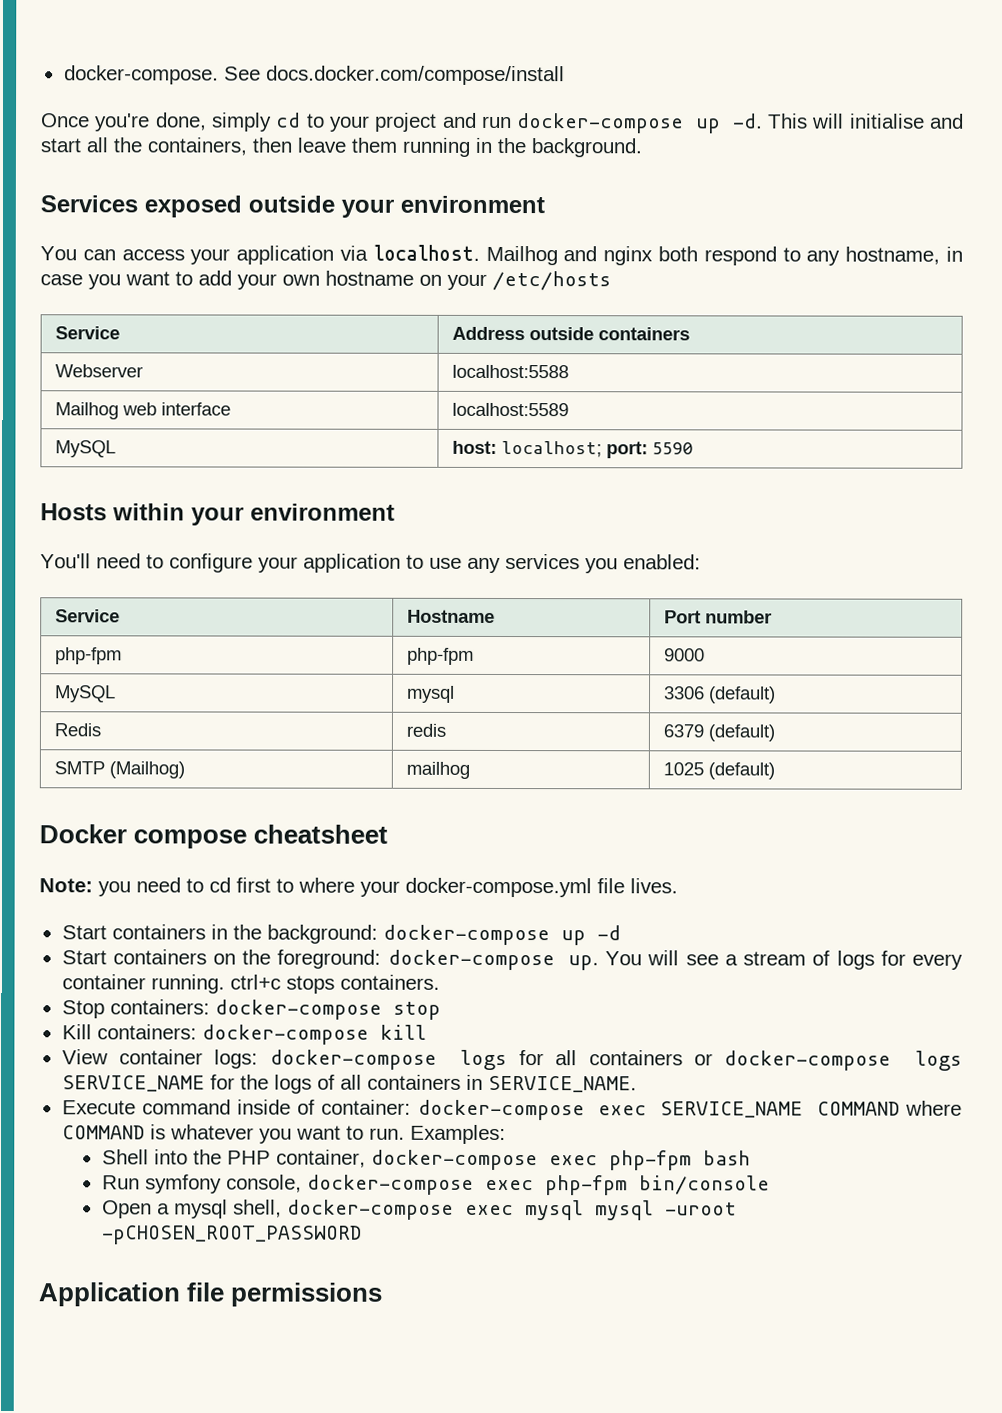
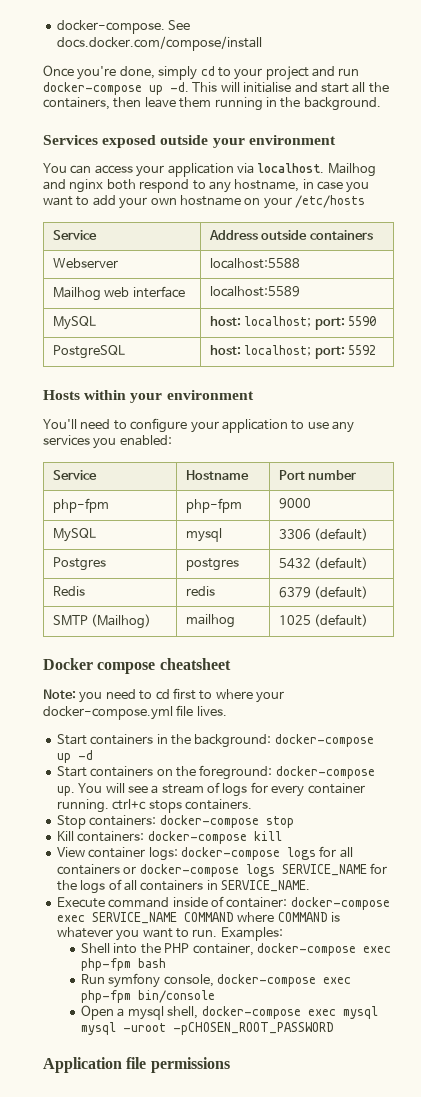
(693, 448) none -> [52,345,125,359] [209,345,377,359] // PostgreSQL | host: localhost; port: 5592
(776, 695) none -> [52,557,106,571] [185,558,239,571] [278,557,369,570] // Postgres | postgres | 5432 (default)

